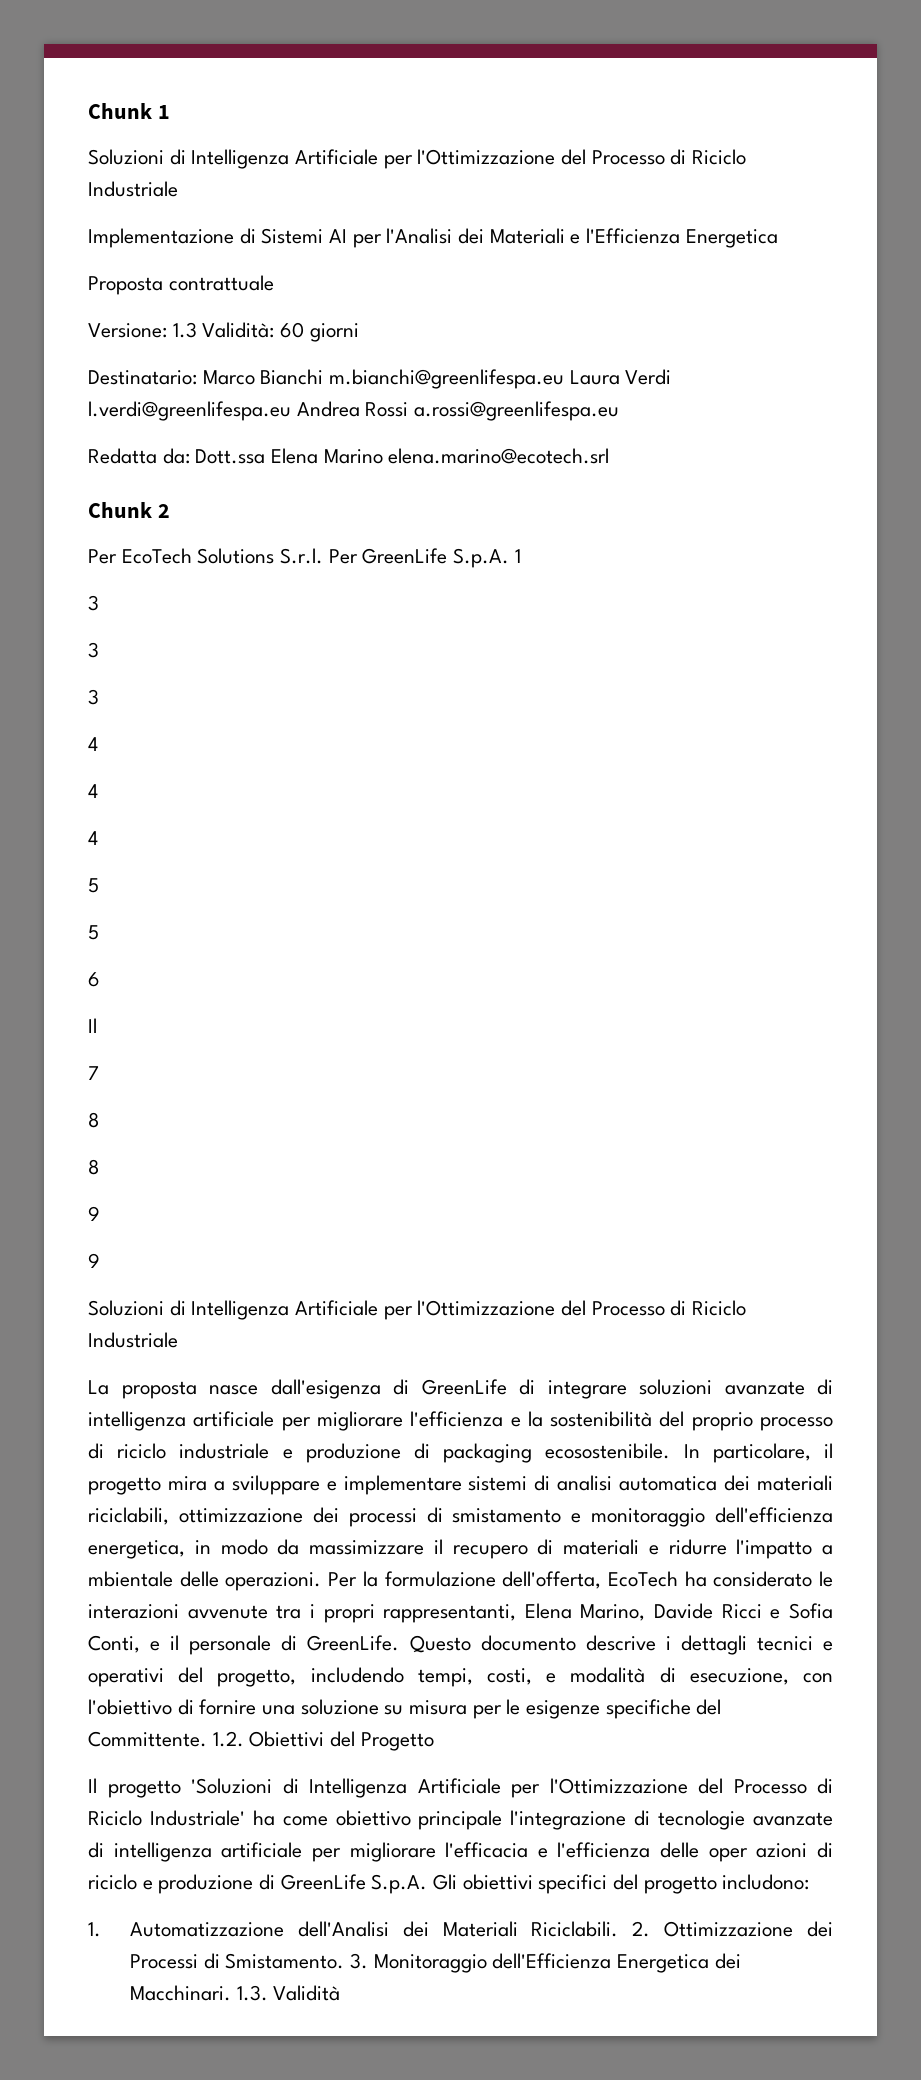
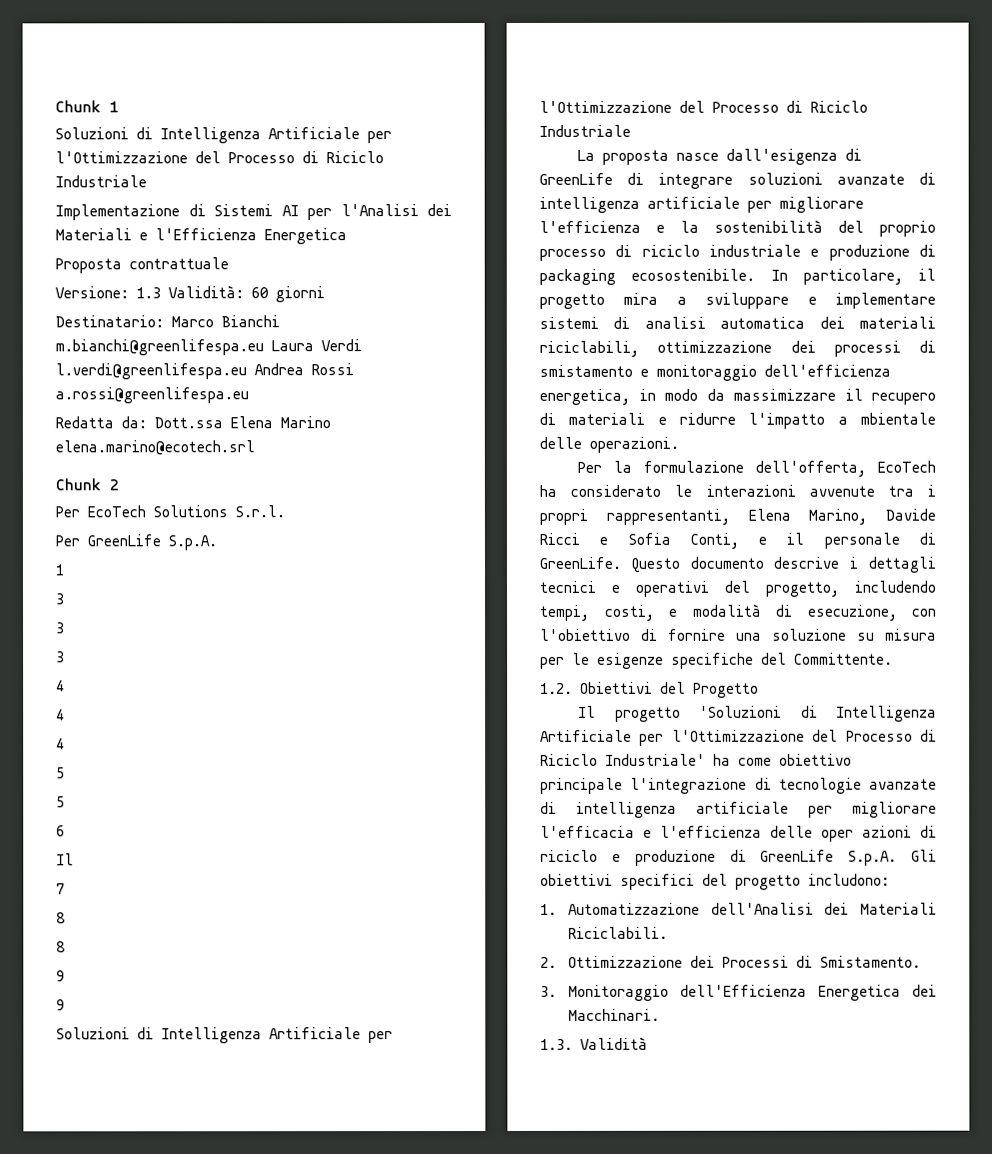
(324, 556) none -> (285, 511) //
(510, 558) none -> (217, 543) //
(322, 1581) none -> (679, 444) //
(207, 1739) none -> (893, 658) //
(619, 1929) none -> (668, 932) //
(345, 1961) none -> (921, 961) //
(231, 1993) none -> (660, 1014) //

